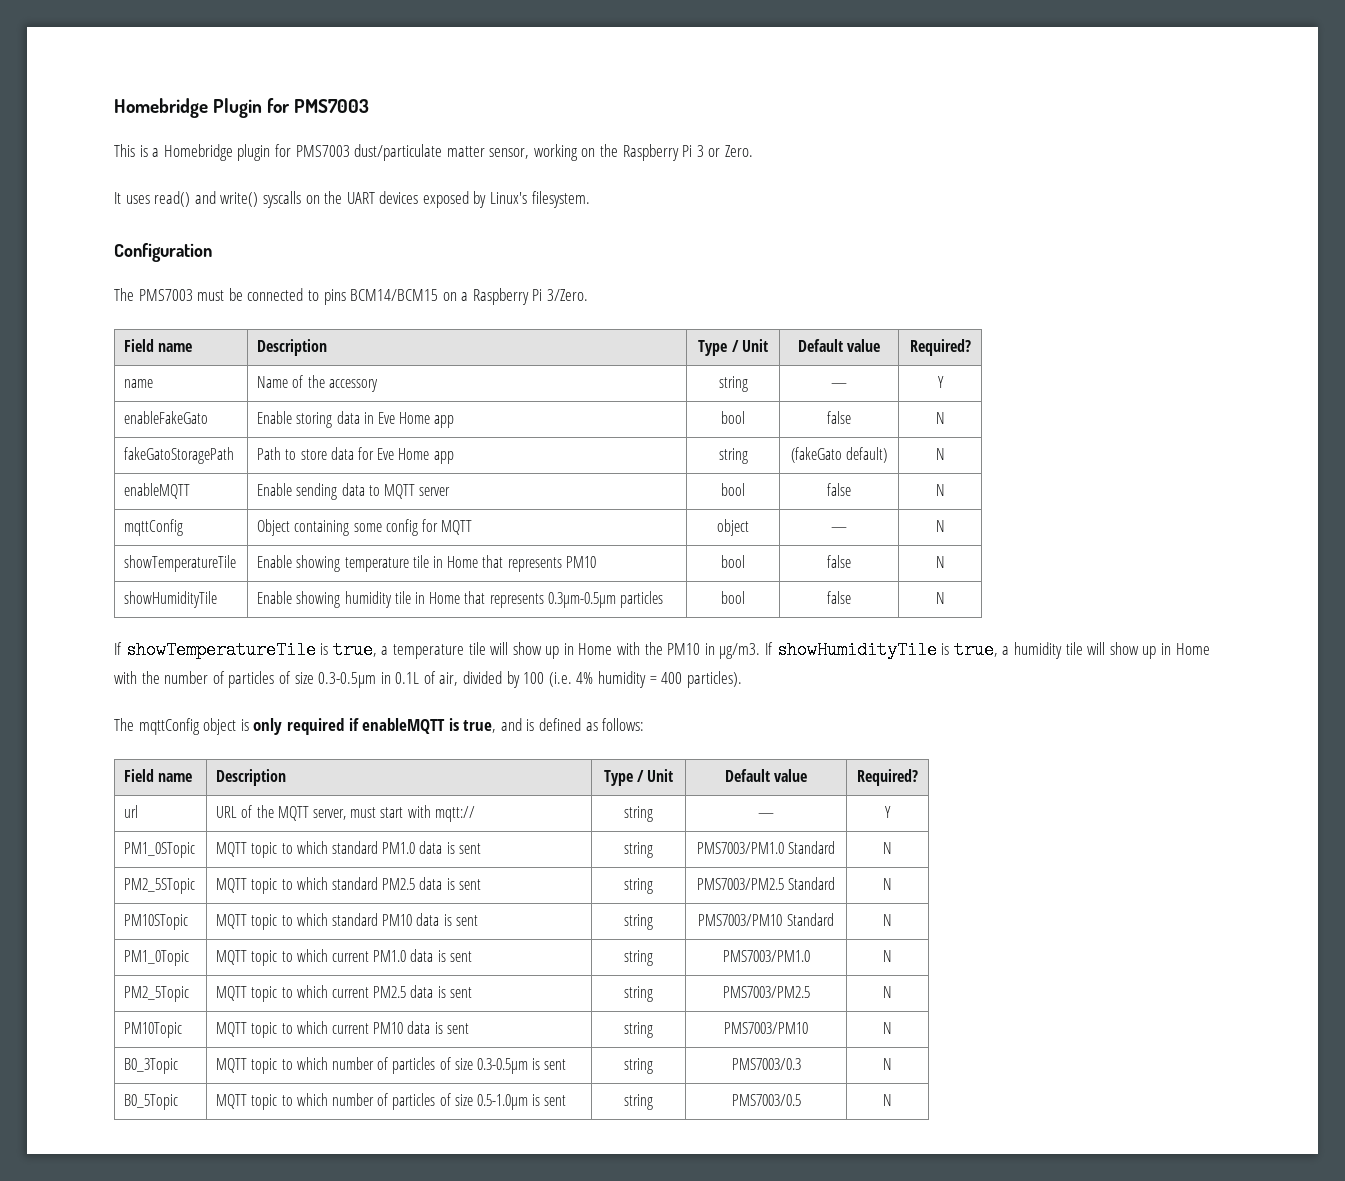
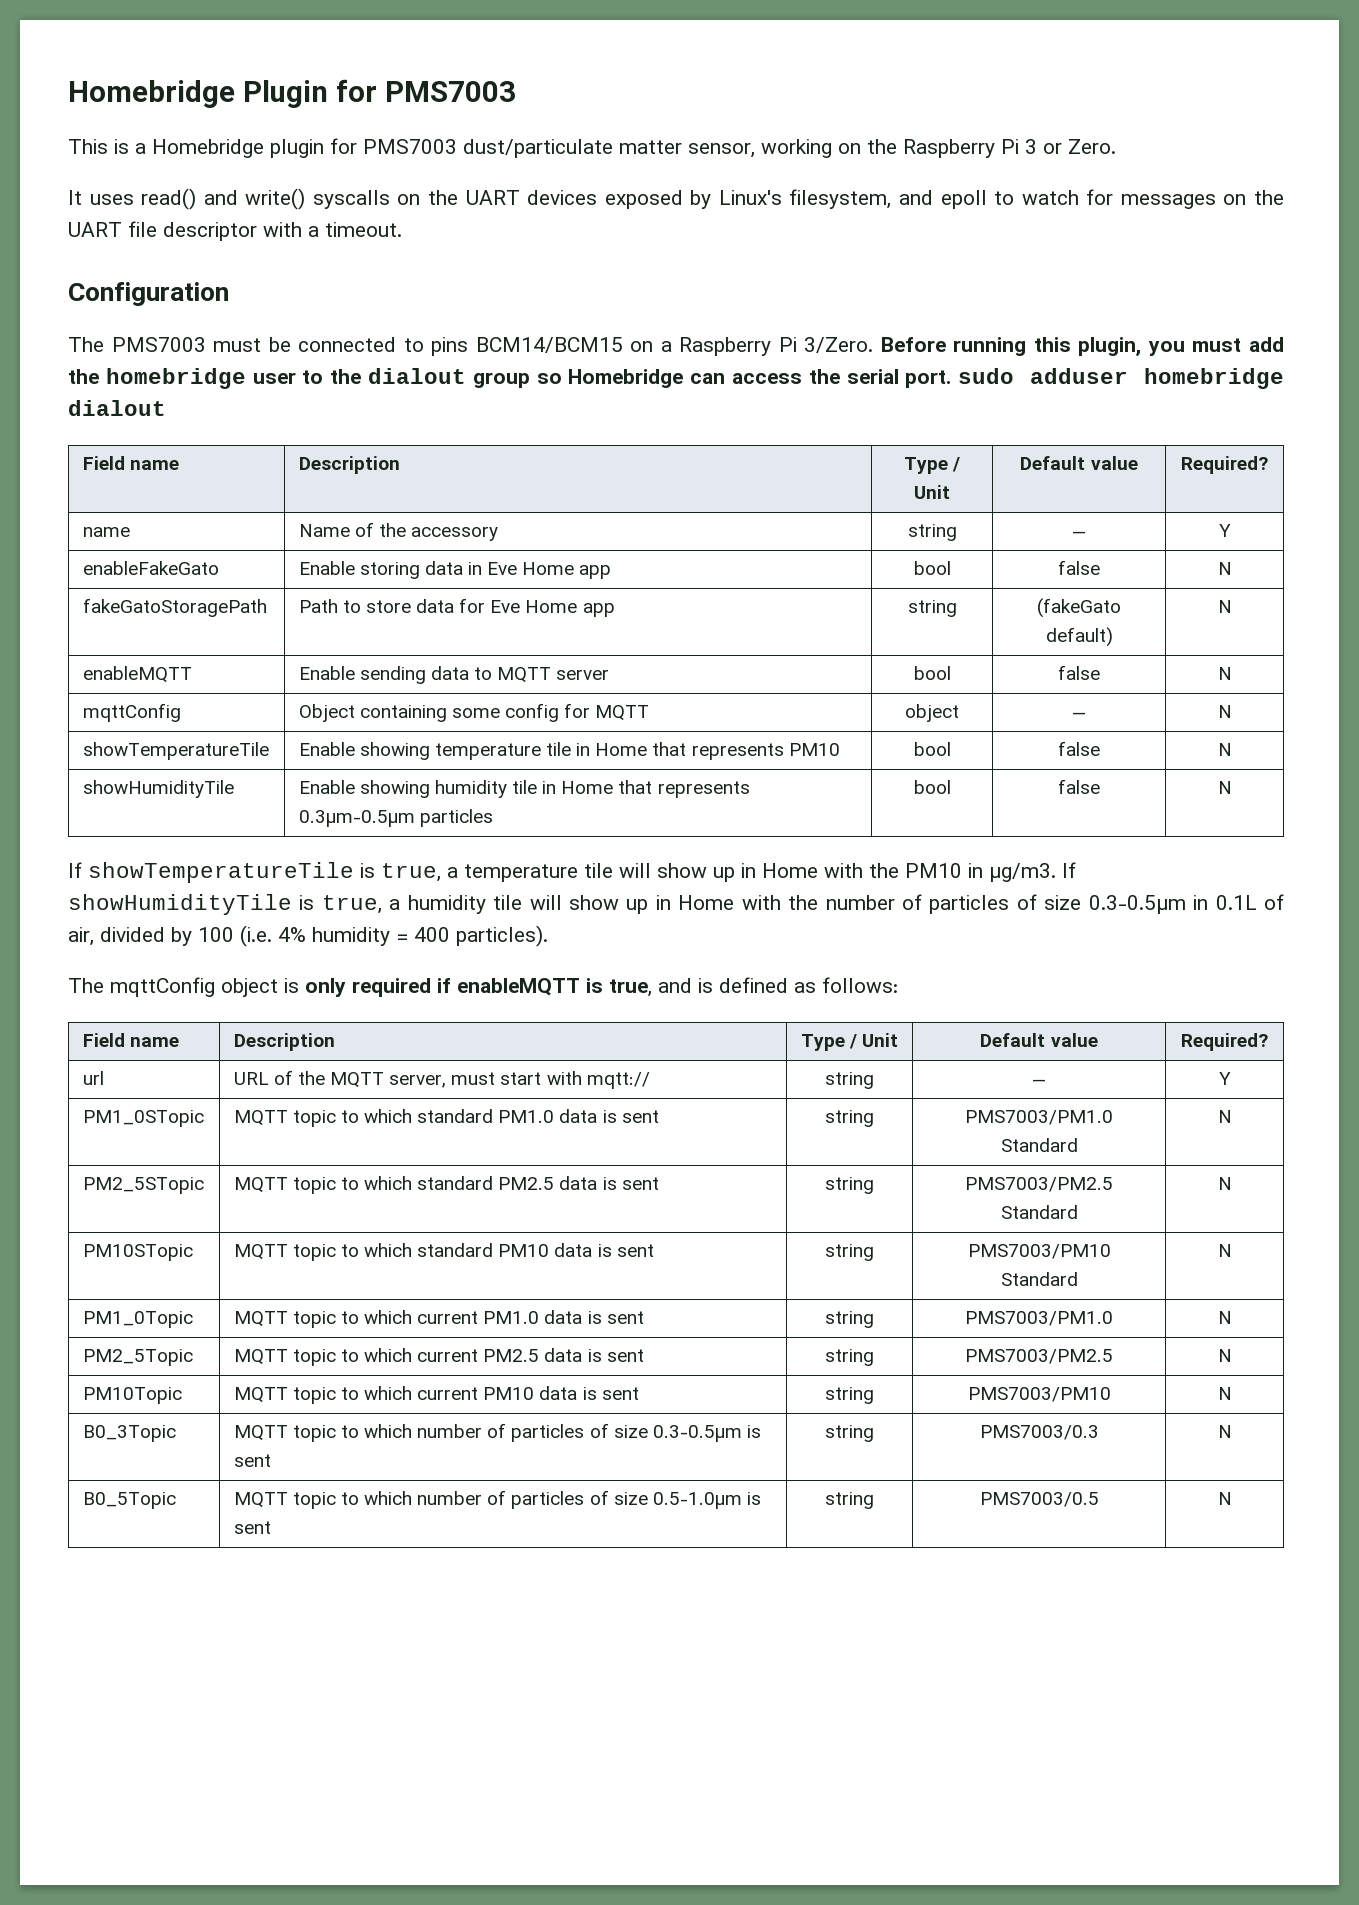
[531,191,590,208] filesystem. -> [789,189,1285,209] [68,221,402,241] filesystem, and epoll to watch for messages on the UART file descriptor with a timeout.
(589, 295) none -> [880,337,1284,356] [68,368,1285,389] [68,400,166,416] Before running this plugin, you must add the homebridge user to the dialout group so Homebridge can access the serial port. sudo adduser homebridge dialout

